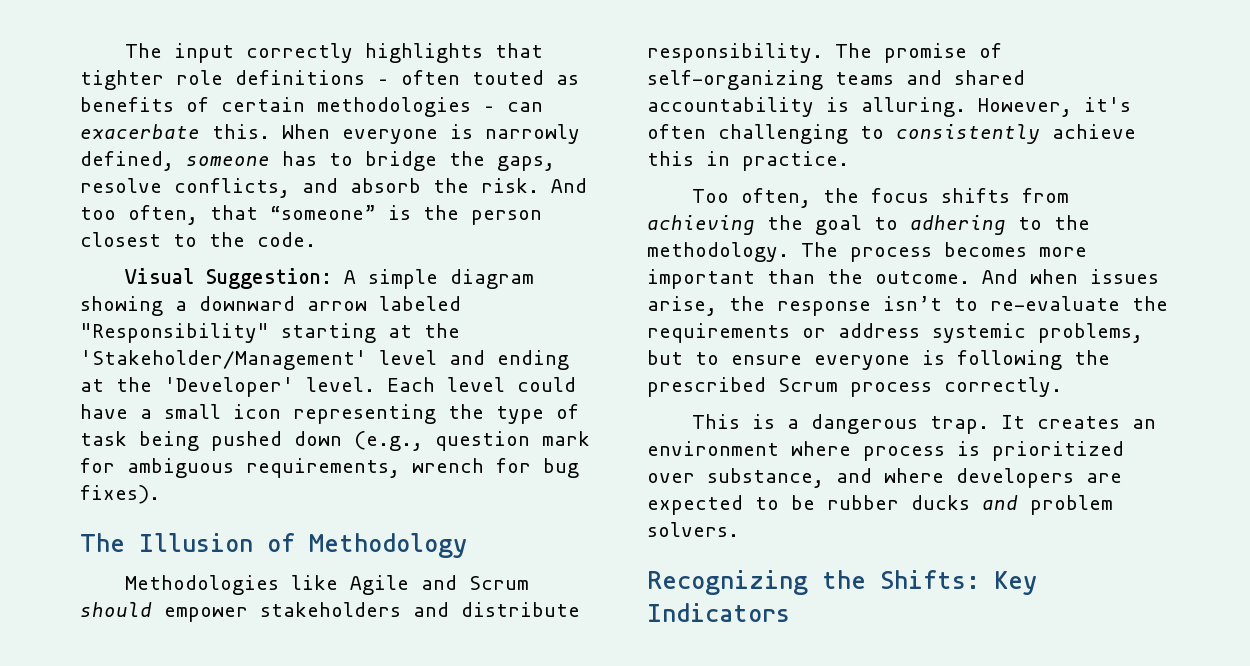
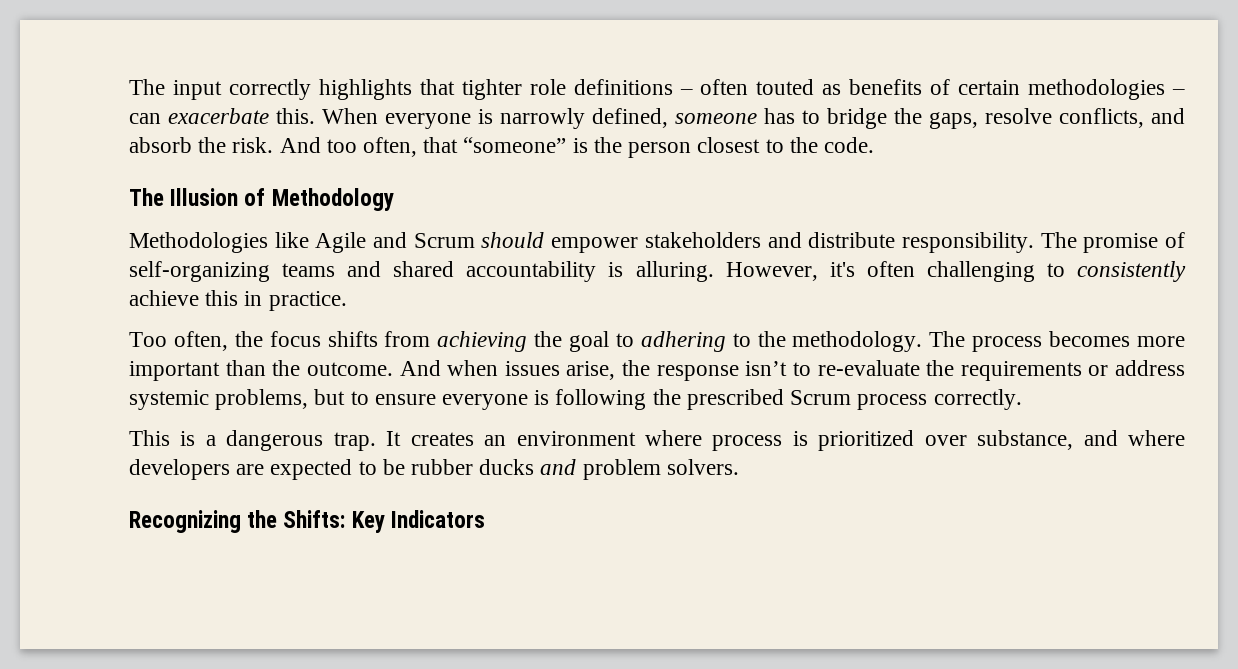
[125,268,535,289] [80,296,461,316] [80,323,460,343] [80,350,569,370] [80,377,576,397] [80,404,579,424] [80,431,590,451] [80,458,579,478] [80,485,160,504] // Visual Suggestion: A simple diagram showing a downward arrow labeled "Responsibility" starting at the 'Stakeholder/Management' level and ending at the 'Developer' level. Each level could have a small icon representing the type of task being pushed down (e.g., question mark for ambiguous requirements, wrench for bug fixes). -> (874, 145) none

